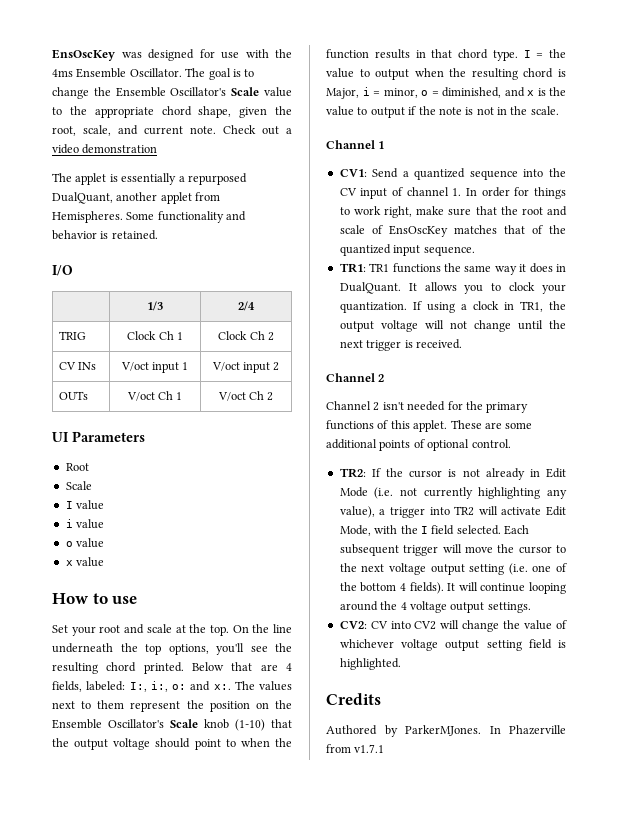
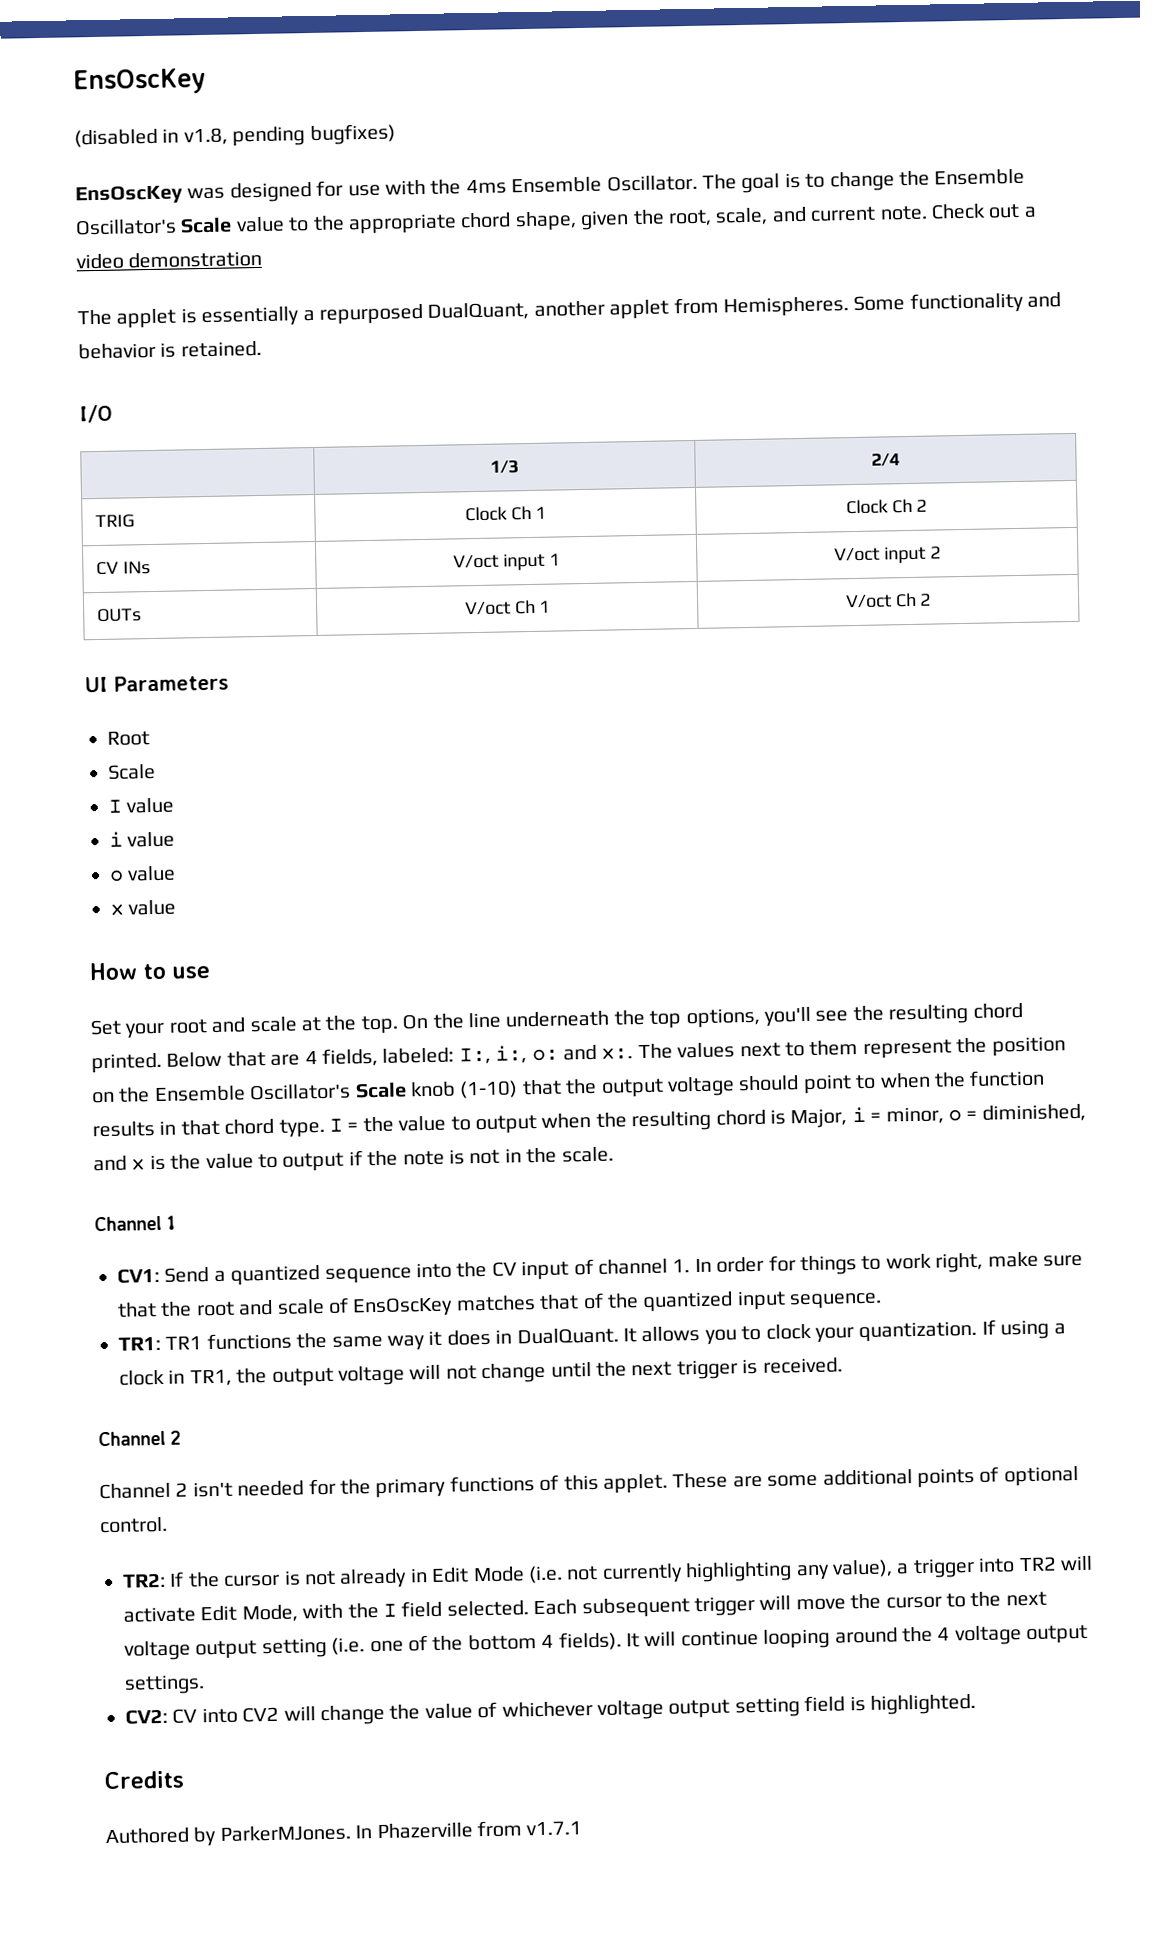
[52,49,115,61] EnsOscKey -> [73,67,206,96] [74,123,396,148] [75,184,183,206] EnsOscKey // (disabled in v1.8, pending bugfixes) // EnsOscKey

